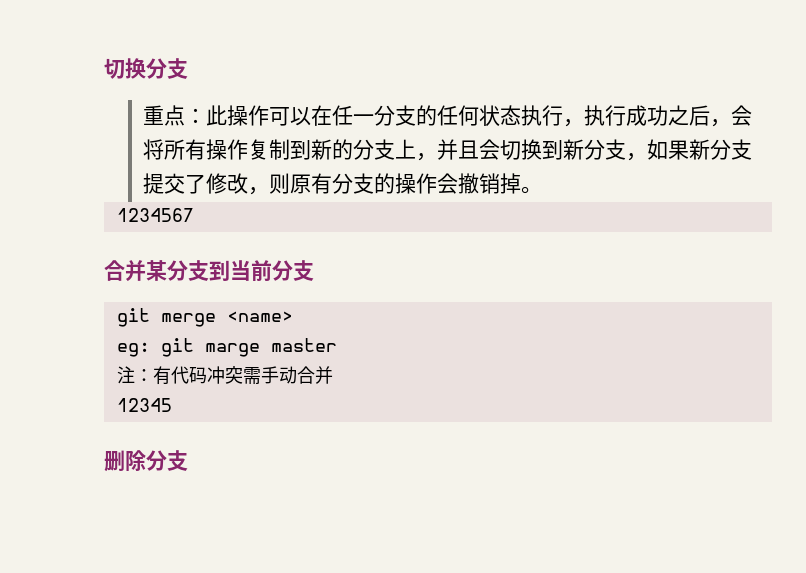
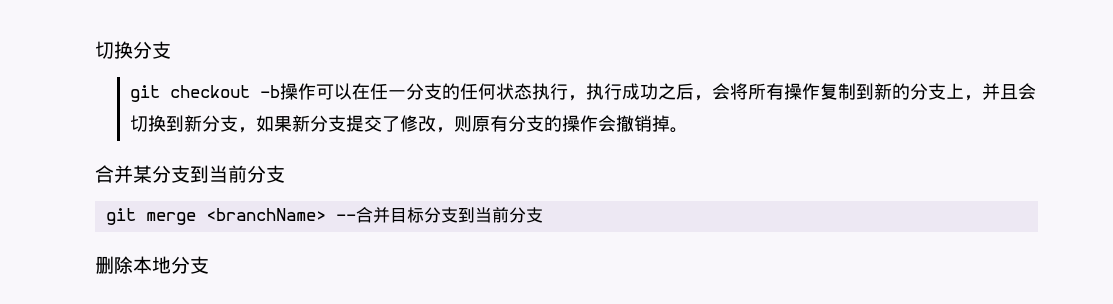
[143,105,228,126] 重点：此 -> [129,85,280,102] git checkout -b
[116,208,194,222] // 1234567 -> (688, 130) none
[226,311,293,322] [116,338,337,357] [116,366,333,385] [116,398,172,412] <name> // eg: git marge master // 注：有代码冲突需手动合并 // 12345 -> [205,207,543,223] <branchName> --合并目标分支到当前分支
(146, 460) none -> [133,256,171,274] 本地

